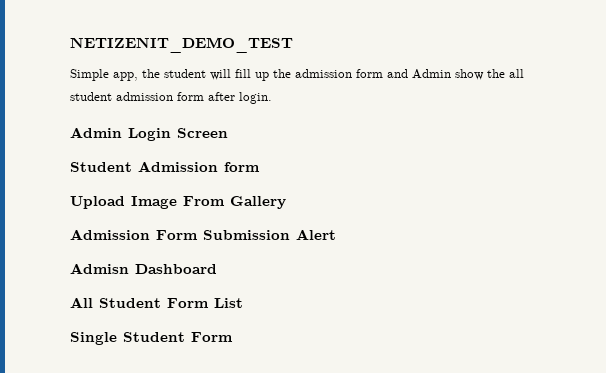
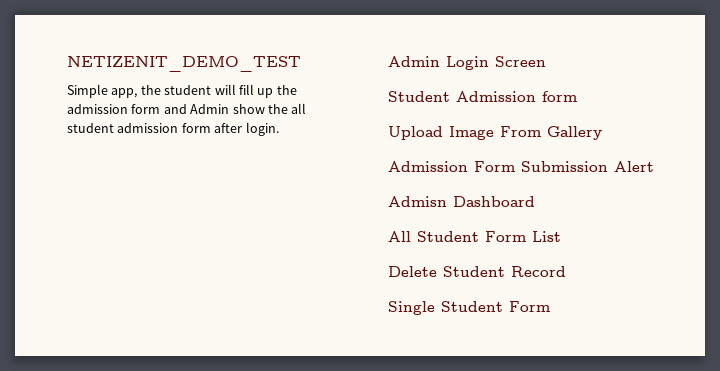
(243, 303) none -> [388,266,566,277] // Delete Student Record

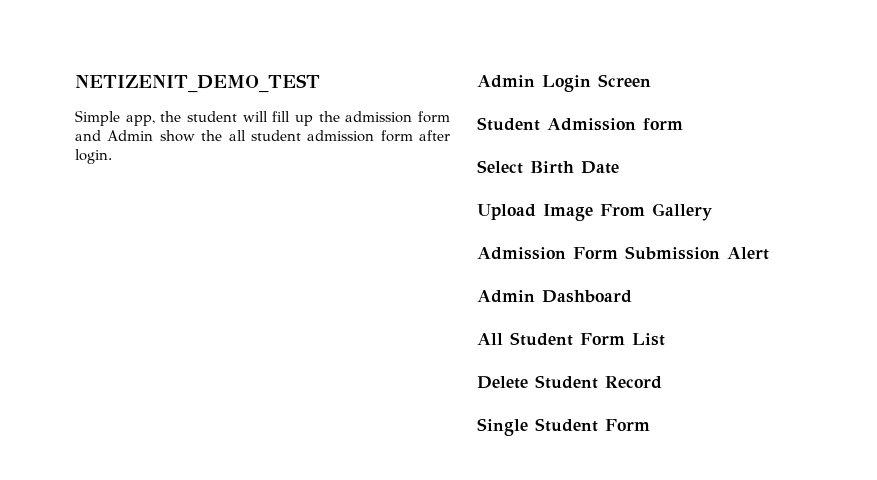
(577, 96) none -> [477,160,619,174] // Select Birth Date
[388,196,447,207] Admisn -> [477,290,535,303] Admin

